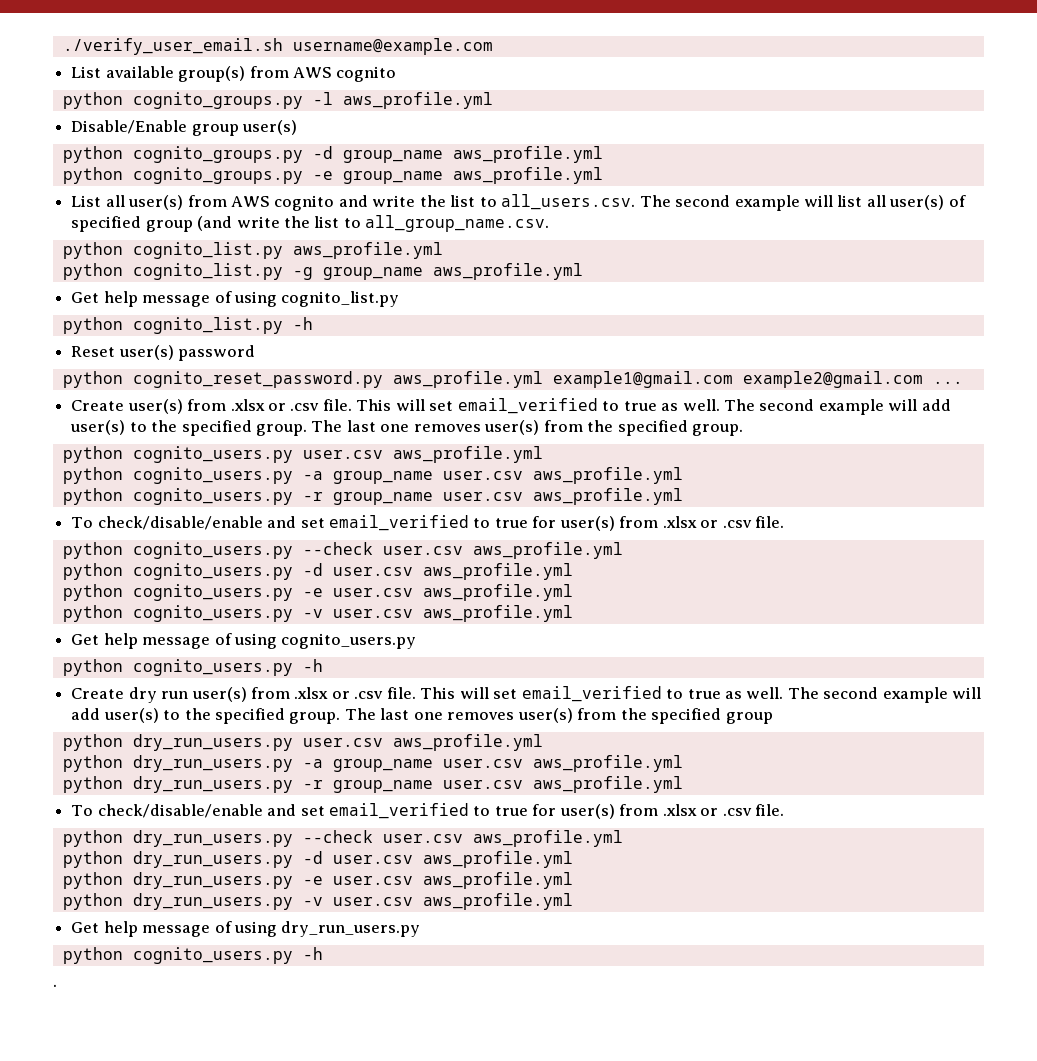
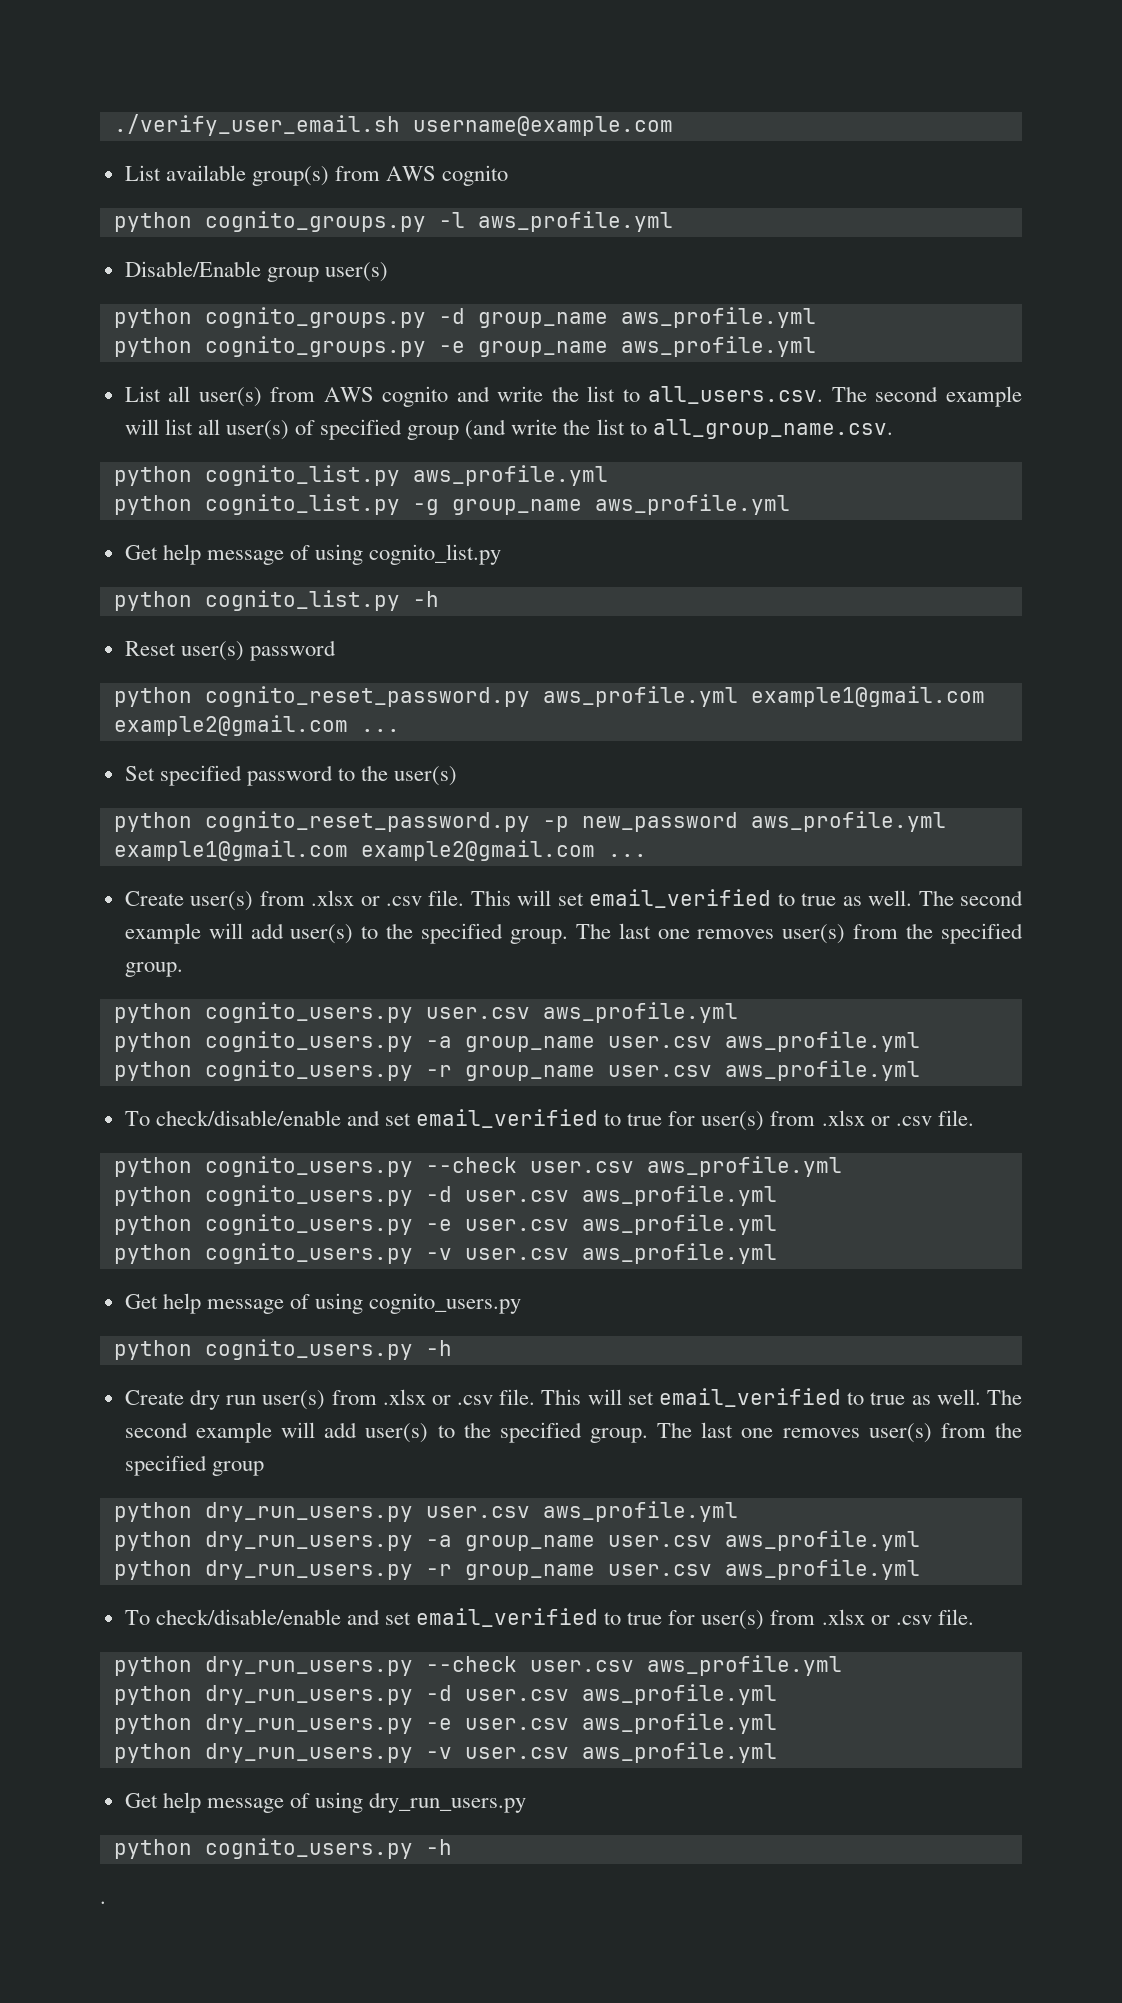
(963, 382) none -> [124,765,458,786] [113,811,946,832] [113,840,647,861] // Set specified password to the user(s) // python cognito_reset_password.py -p new_password aws_profile.yml example1@gmail.com example2@gmail.com ...

